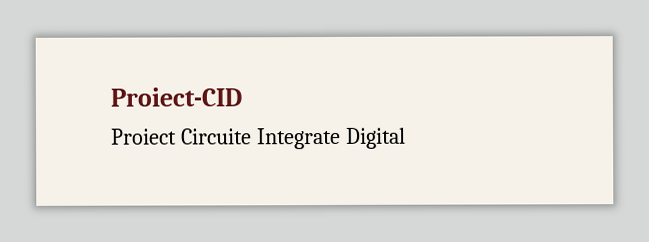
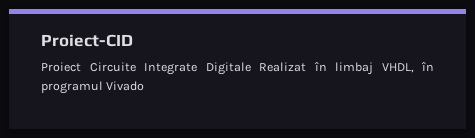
[345,127,406,149] Digital -> [205,61,434,75] [41,81,145,94] Digitale Realizat în limbaj VHDL, în programul Vivado

